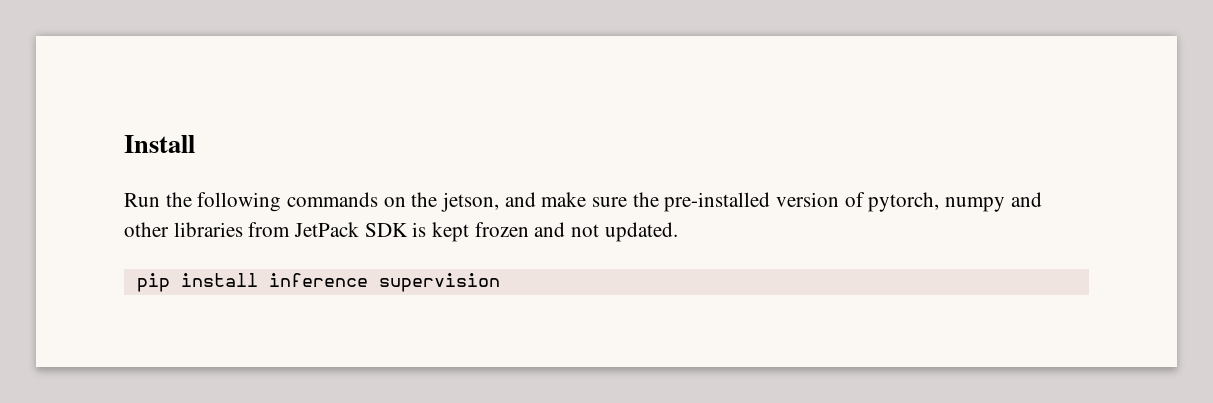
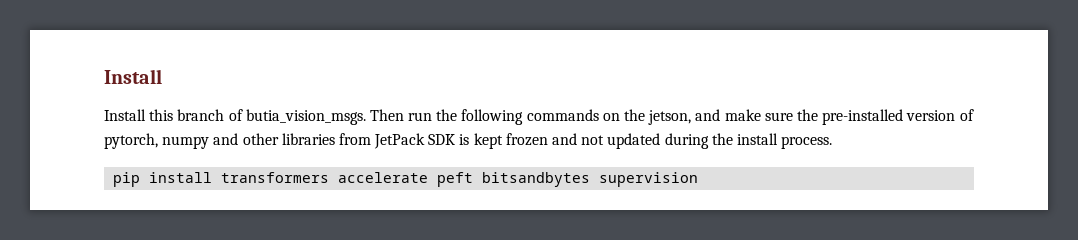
[124,193,160,207] Run -> [104,109,433,125] Install this branch of butia_vision_msgs. Then run
[604,222,678,242] [136,273,368,292] updated. // pip install inference -> [607,133,833,149] [113,172,591,187] updated during the install process. // pip install transformers accelerate peft bitsandbytes

